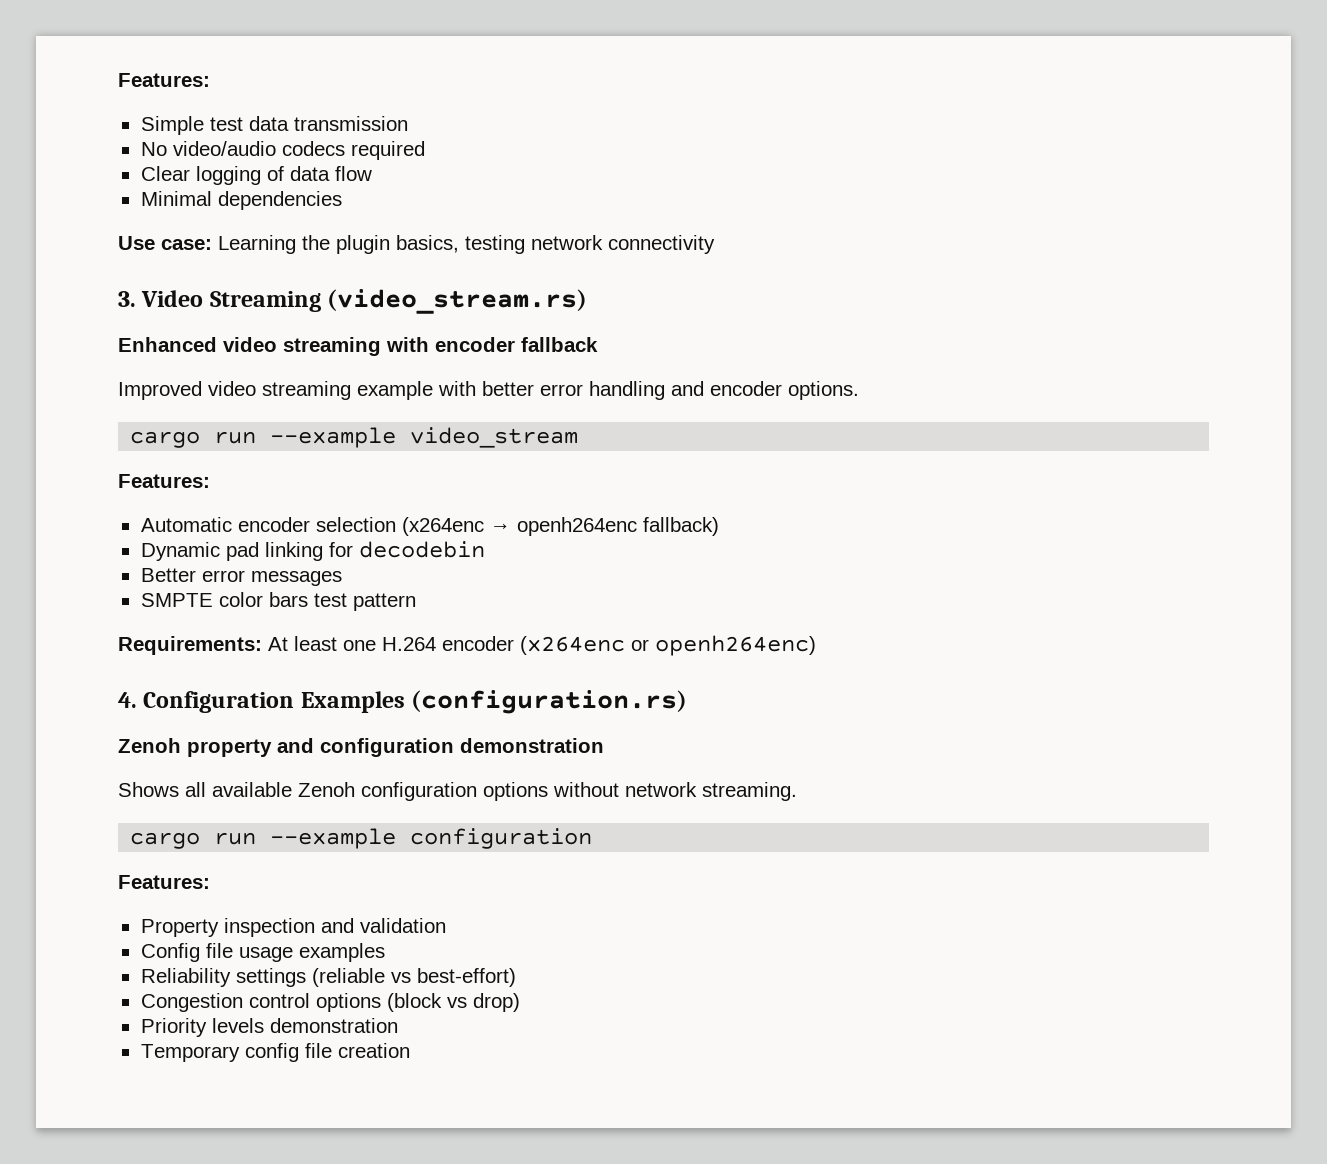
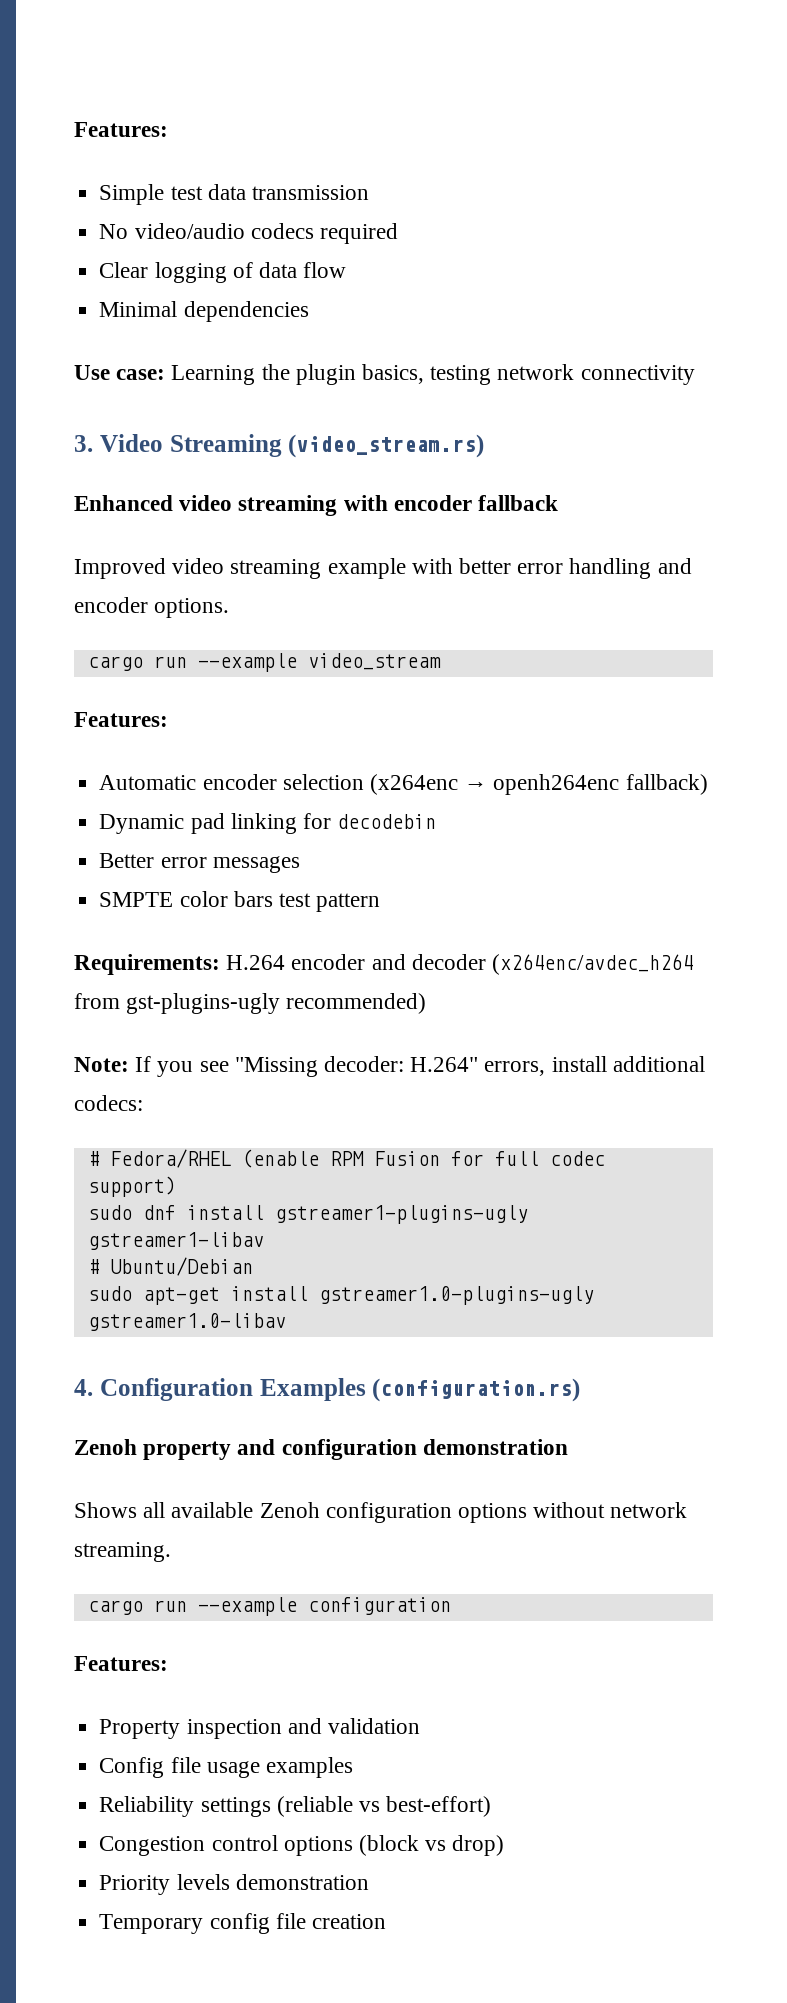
[268,635,816,656] At least one H.264 encoder (x264enc or openh264enc) -> [226,954,694,975] [74,993,427,1014] [74,1056,705,1077] [74,1095,143,1111] [87,1149,605,1168] [87,1176,176,1197] [87,1205,528,1224] [87,1232,264,1250] [87,1257,253,1276] [87,1286,594,1305] [87,1313,286,1331] H.264 encoder and decoder (x264enc/avdec_h264 from gst-plugins-ugly recommended) // Note: If you see "Missing decoder: H.264" errors, install additional codecs: // # Fedora/RHEL (enable RPM Fusion for full codec support) // sudo dnf install gstreamer1-plugins-ugly gstreamer1-libav // # Ubuntu/Debian // sudo apt-get install gstreamer1.0-plugins-ugly gstreamer1.0-libav

